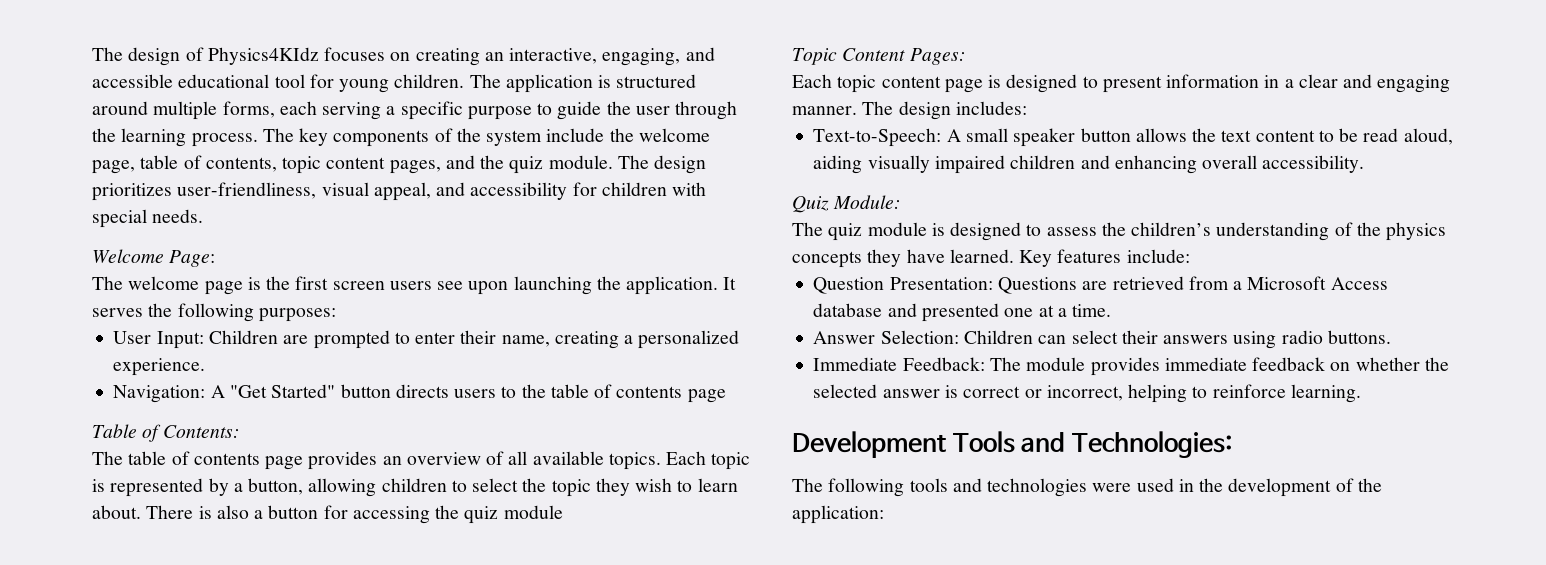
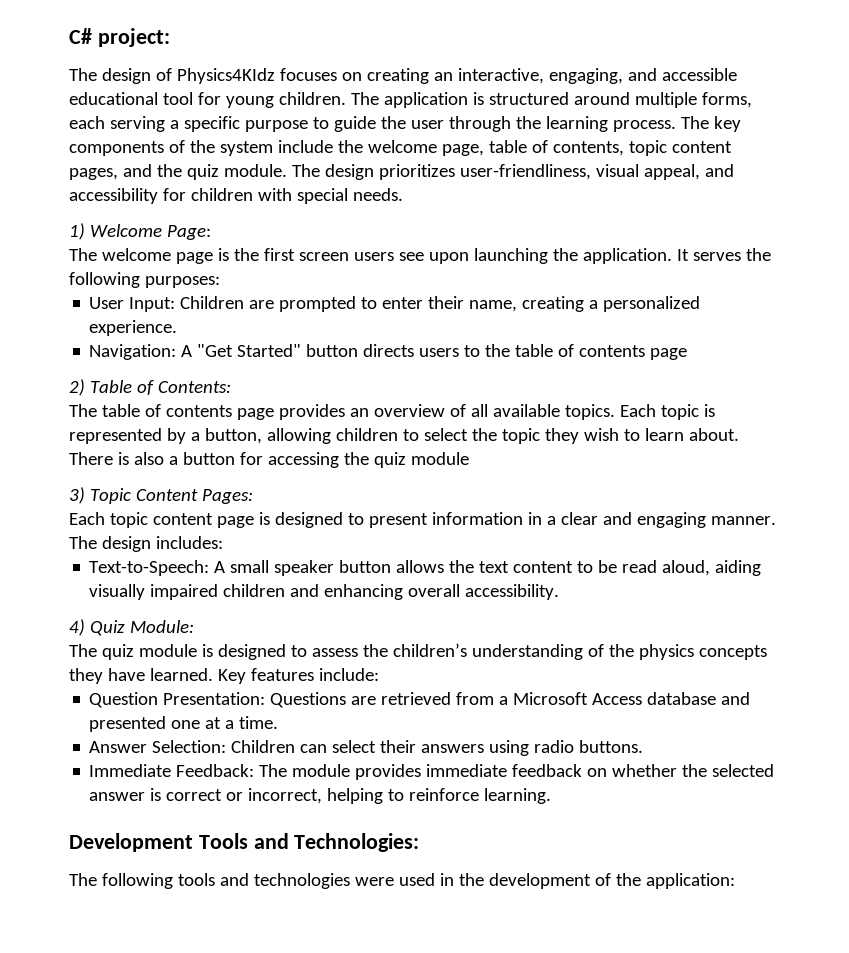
(92, 54) none -> [69,28,170,47] C# project: //
(204, 216) none -> [69,223,85,240] 1)
(726, 396) none -> [69,379,85,396] 2)
(563, 512) none -> [69,487,85,504] 3)
(1365, 164) none -> [69,619,85,636] 4)

